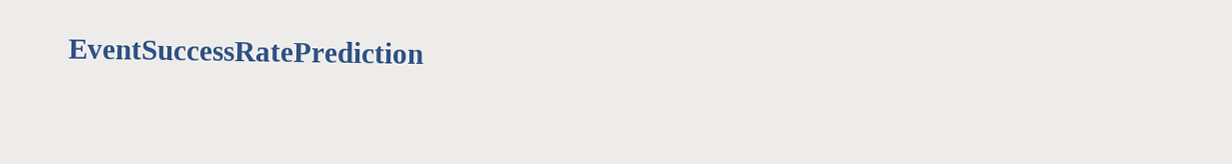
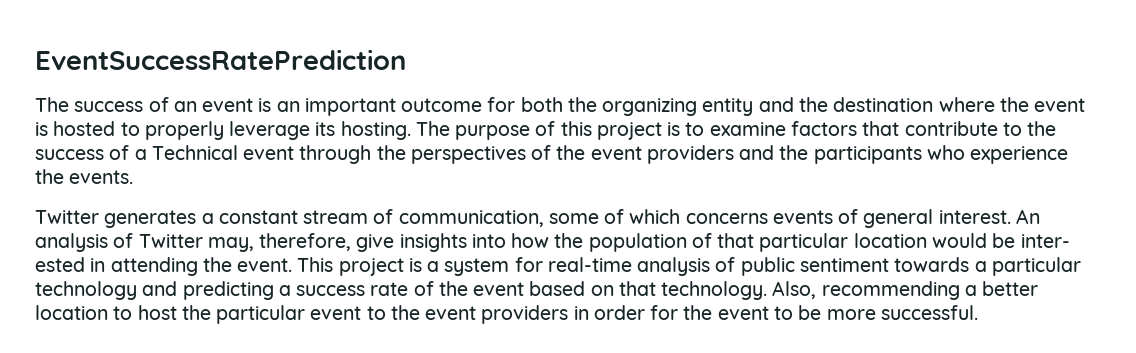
(424, 51) none -> [35,97,1086,116] [35,121,1057,140] [35,145,1069,164] [35,169,134,184] [35,209,1040,228] [35,233,1070,252] [35,257,1081,276] [35,281,1039,300] [35,305,978,324] // The success of an event is an important outcome for both the organizing entity and the destination where the event is hosted to properly leverage its hosting. The purpose of this project is to examine factors that contribute to the success of a Technical event through the perspectives of the event providers and the participants who experience the events. // Twitter generates a constant stream of communication, some of which concerns events of general interest. An analysis of Twitter may, therefore, give insights into how the population of that particular location would be inter- ested in attending the event. This project is a system for real-time analysis of public sentiment towards a particular technology and predicting a success rate of the event based on that technology. Also, recommending a better location to host the particular event to the event providers in order for the event to be more successful.

